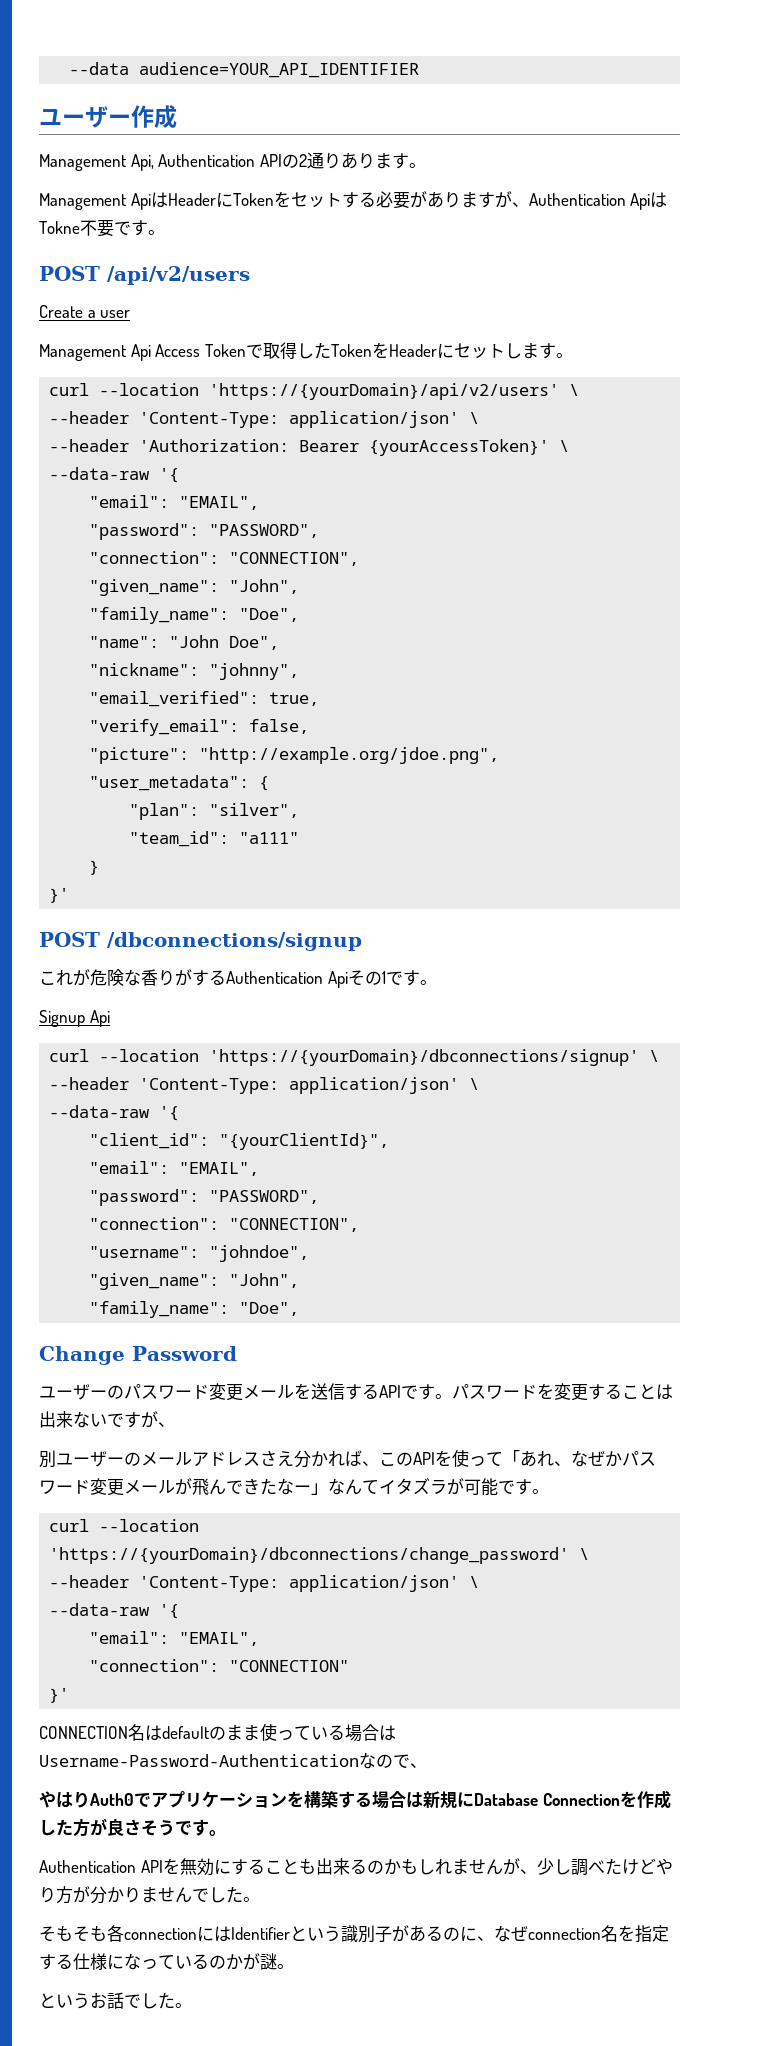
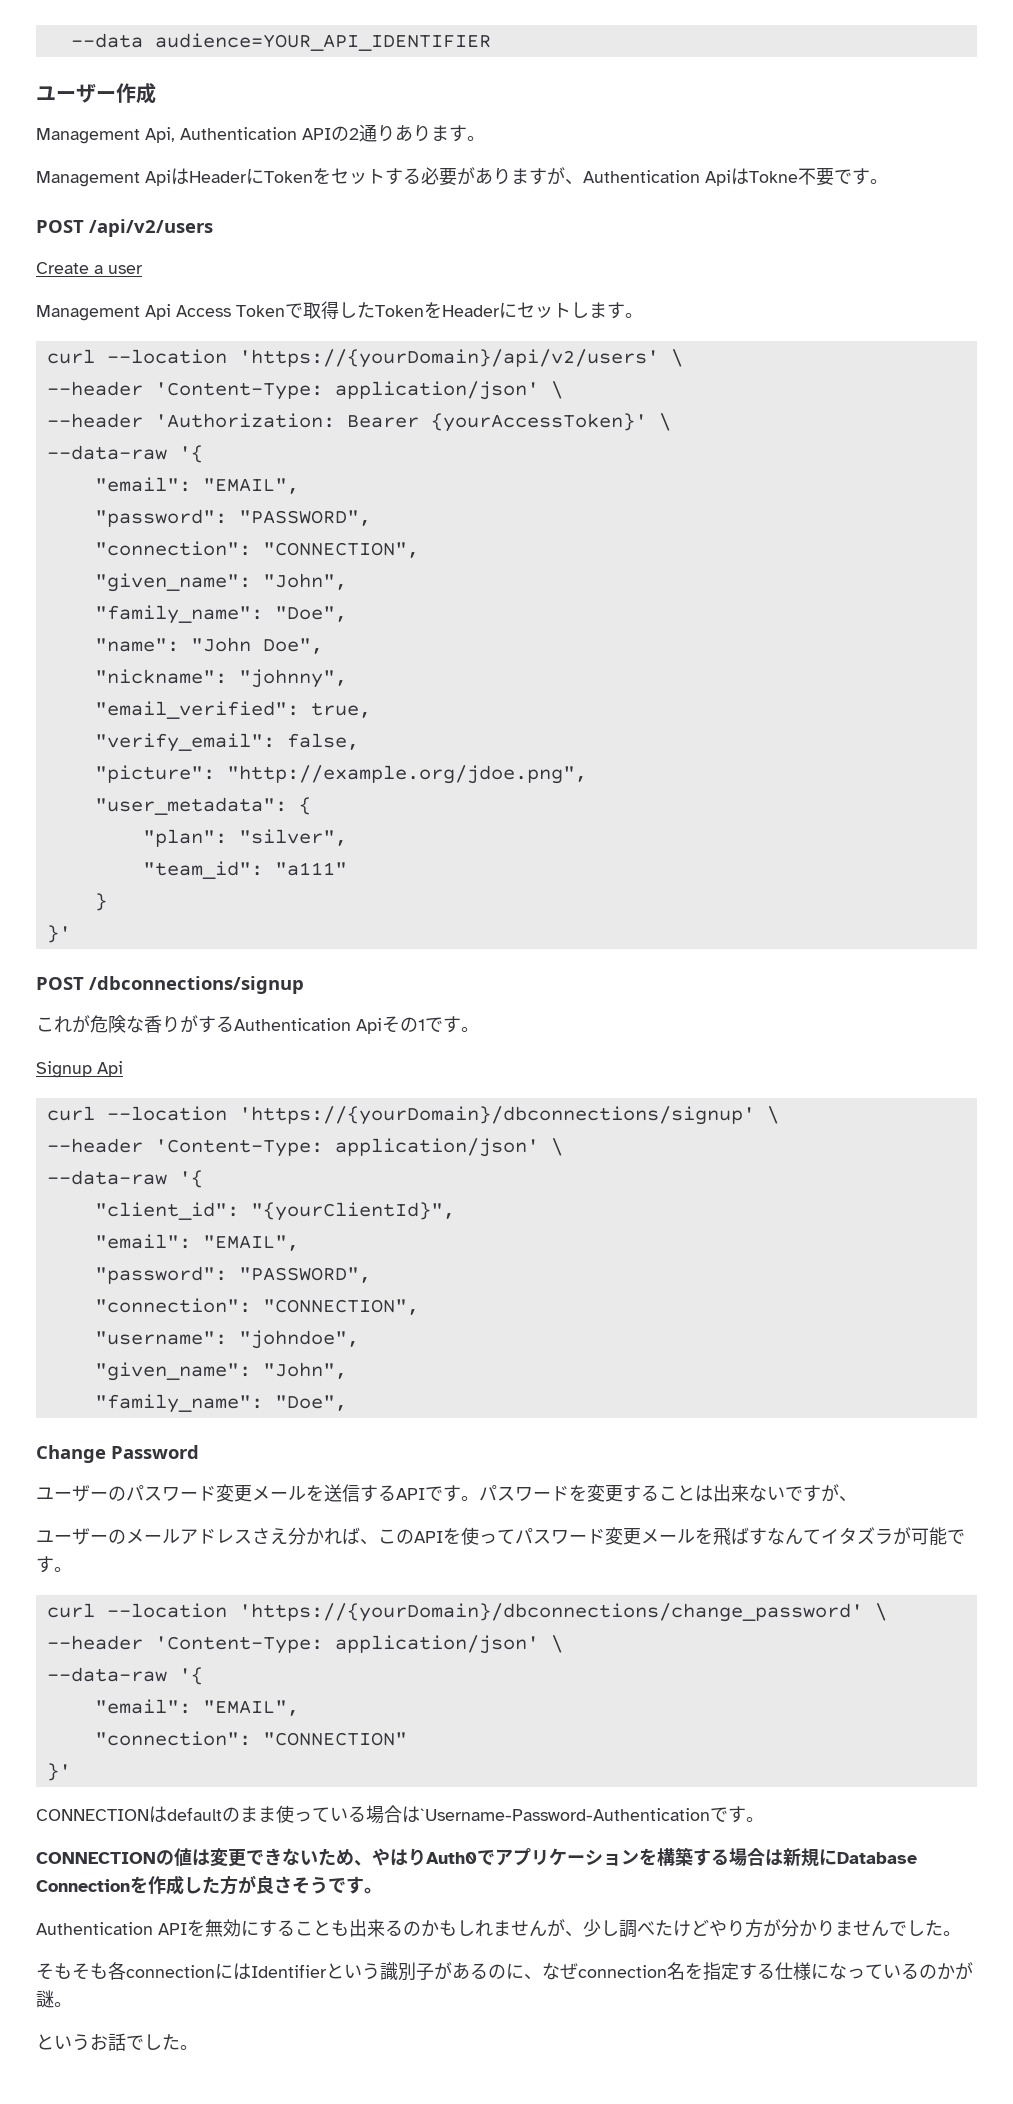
[39,1450,56,1468] 別 -> (857, 1499) none
[503,1450,656,1467] [39,1478,328,1496] 「あれ、なぜかパスワード変更メールが飛んできたなー」 -> [515,1527,767,1545] パスワード変更メールを飛ばす
[128,1724,145,1741] 名 -> (149, 1815) none
[39,1752,427,1769] Username-Password-Authenticationなので、 // -> [420,1806,764,1823] [36,1848,372,1867] `Username-Password-Authenticationです。 // CONNECTIONの値は変更できないため、

